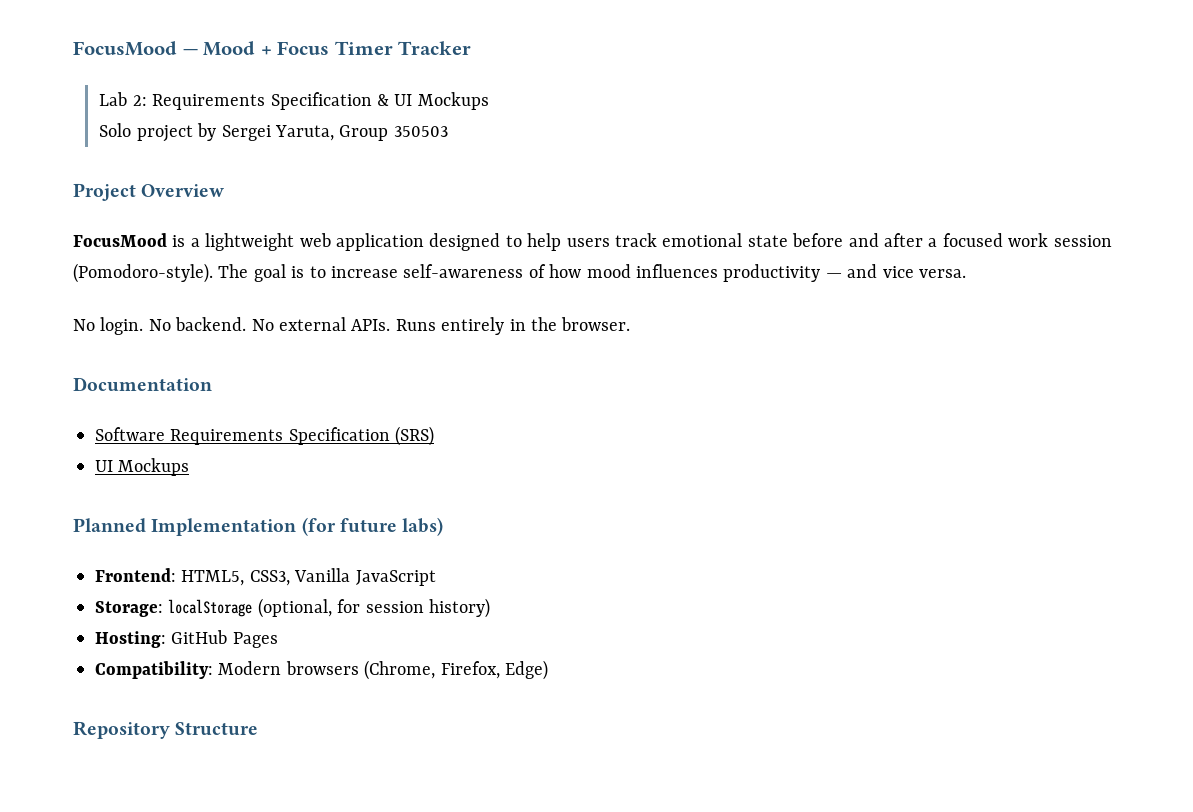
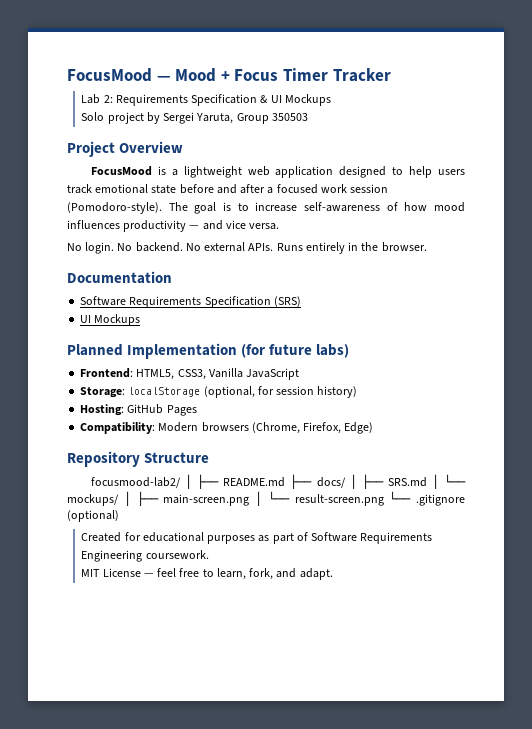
(259, 729) none -> [91,474,467,489] [67,491,465,506] [67,510,119,522] [81,532,433,544] [81,550,209,562] [81,568,333,580] // focusmood-lab2/ │ ├── README.md ├── docs/ │ ├── SRS.md │ └── mockups/ │ ├── main-screen.png │ └── result-screen.png └── .gitignore (optional) // Created for educational purposes as part of Software Requirements Engineering coursework. // MIT License — feel free to learn, fork, and adapt.

